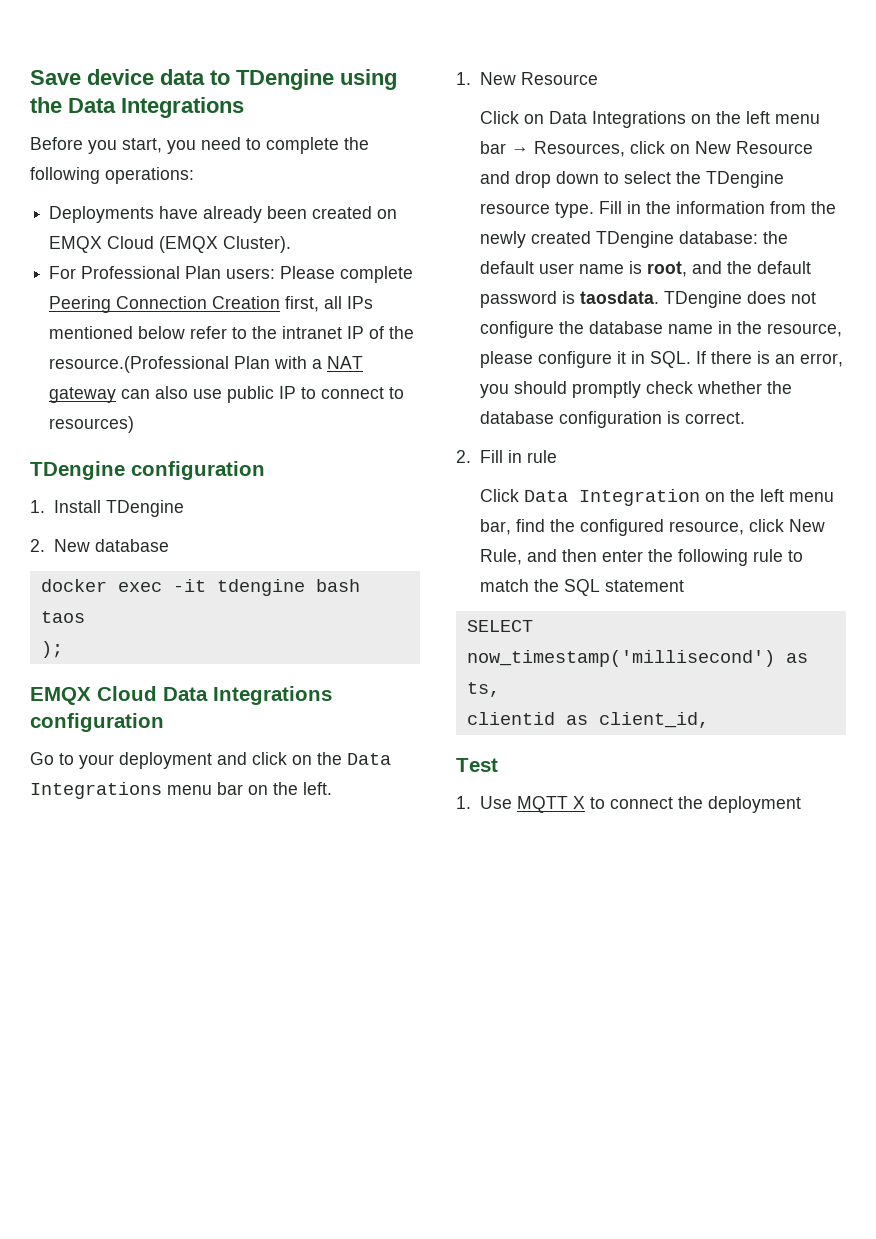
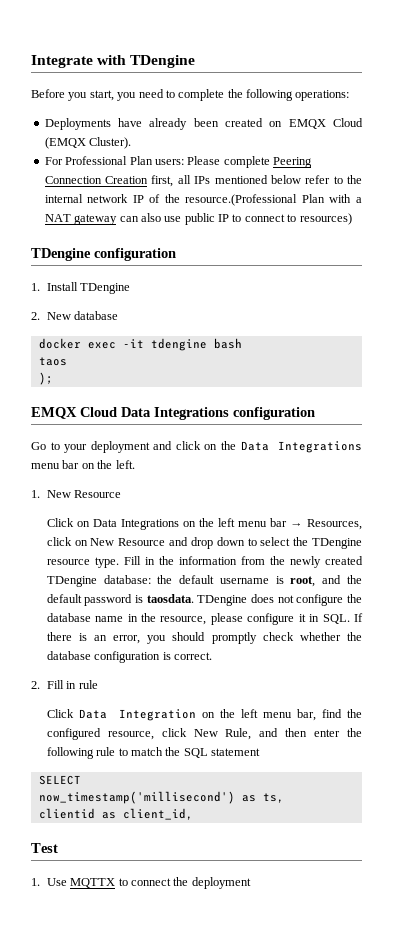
[30,69,397,90] [30,97,244,118] Save device data to TDengine using the Data Integrations -> [31,55,196,68] Integrate with TDengine
[282,326,343,339] intranet -> [44,194,129,203] internal network
[538,263,624,274] user name -> [219,578,269,584] username
[516,796,585,813] MQTT X -> [70,878,116,888] MQTTX

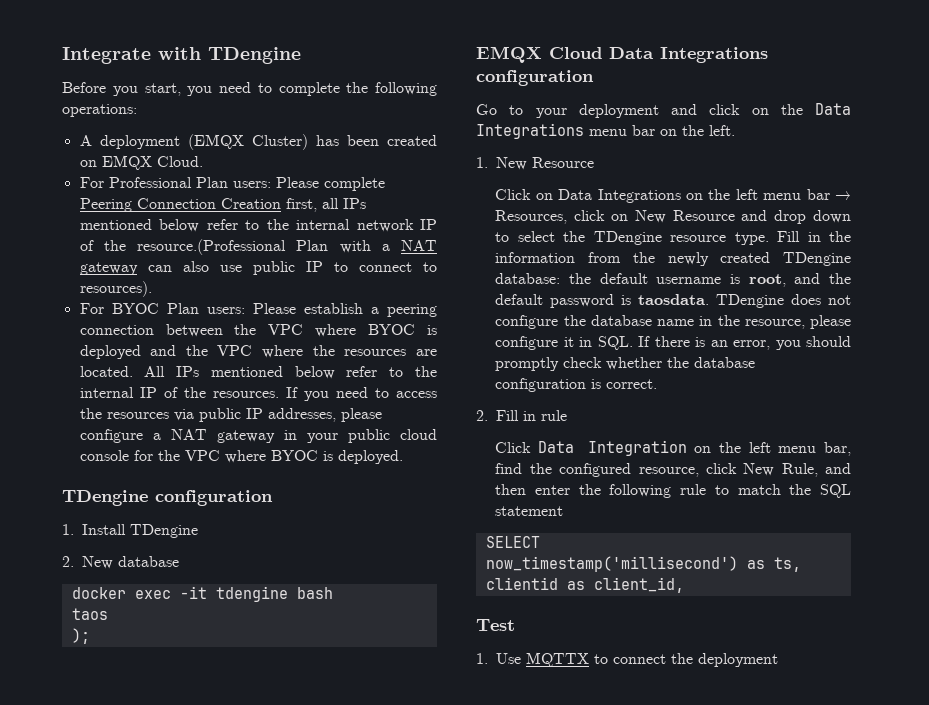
[44,118,188,130] Deployments have already -> [79,134,339,150] A deployment (EMQX Cluster) has
[333,118,363,127] [44,137,132,149] Cloud (EMQX Cluster). -> [156,156,203,167] Cloud.
[299,213,352,225] resources) -> [79,281,152,297] [79,303,437,317] [79,324,437,337] [79,345,437,359] [79,366,437,379] [79,387,437,401] [79,408,382,422] [79,429,437,443] [79,450,403,464] resources). // For BYOC Plan users: Please establish a peering connection between the VPC where BYOC is deployed and the VPC where the resources are located. All IPs mentioned below refer to the internal IP of the resources. If you need to access the resources via public IP addresses, please configure a NAT gateway in your public cloud console for the VPC where BYOC is deployed.

